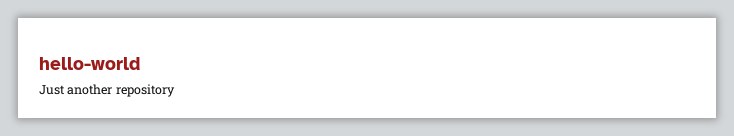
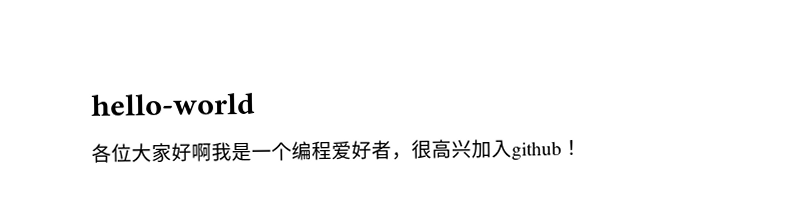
[39,84,175,97] Just another repository -> [91,138,582,164] 各位大家好啊我是一个编程爱好者，很高兴加入github！

